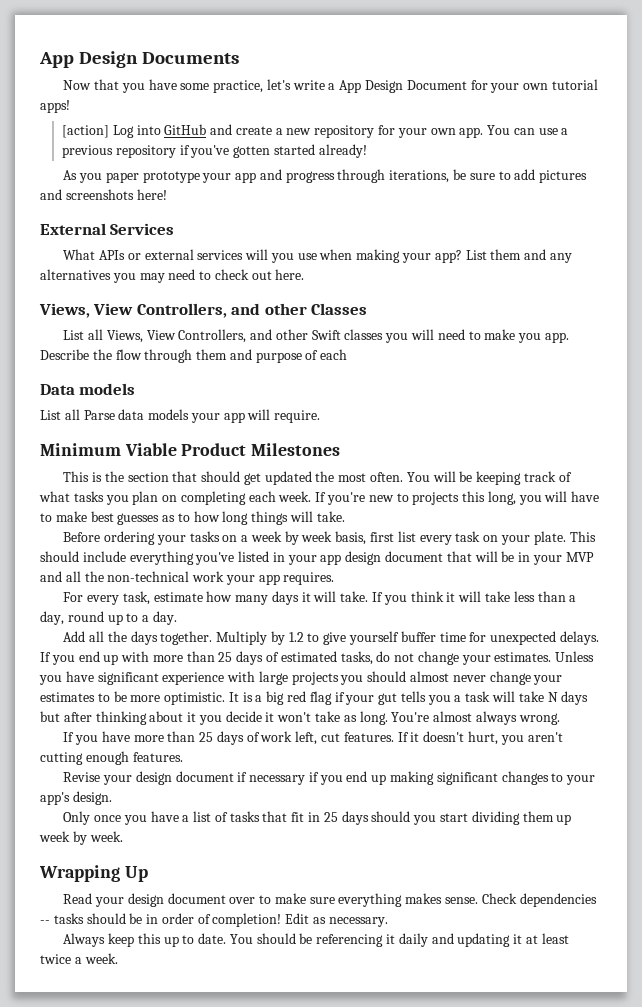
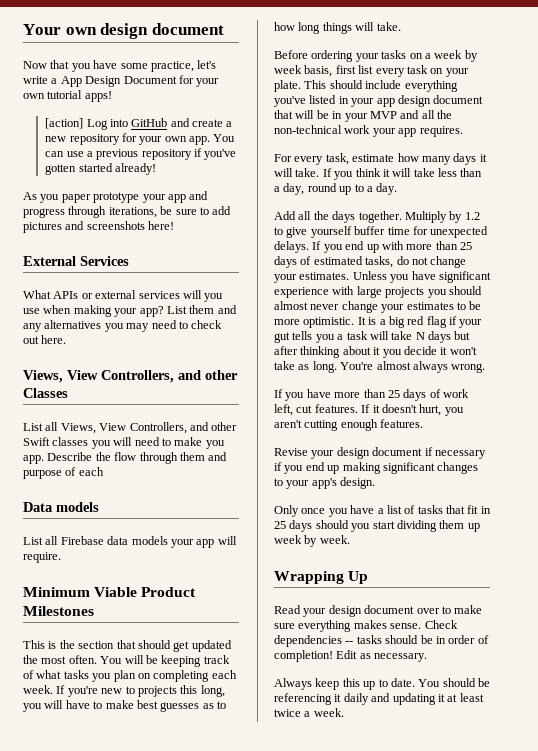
[39,51,240,68] App Design Documents -> [23,23,224,39] Your own design document
[83,410,115,420] Parse -> [60,536,104,545] Firebase

